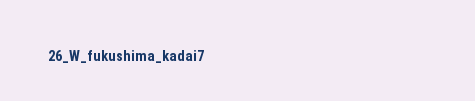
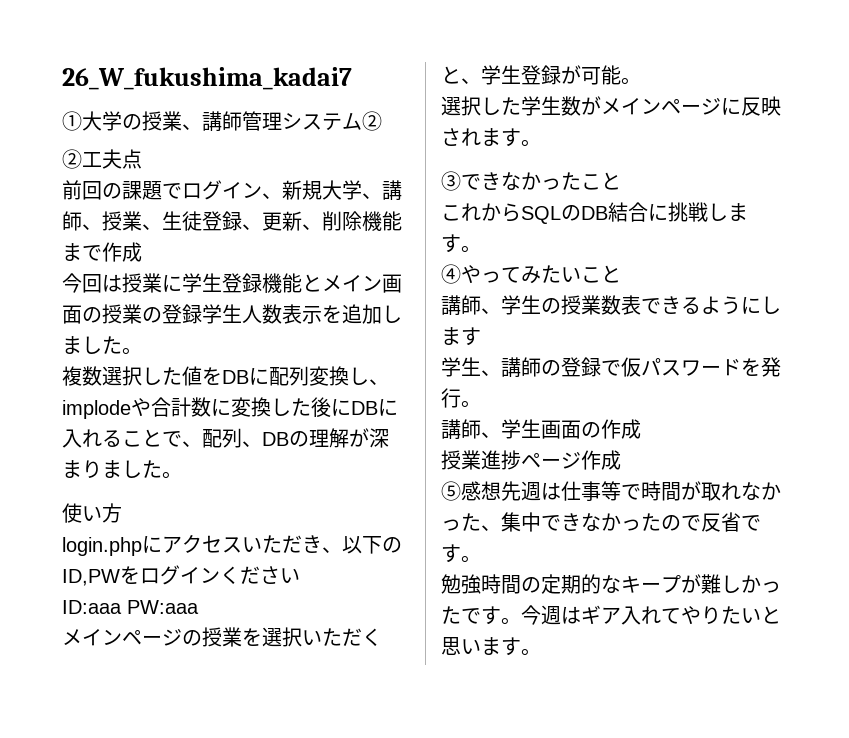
(204, 56) none -> [62,111,382,131] [62,149,142,169] [62,180,402,200] [62,211,402,231] [62,242,142,262] [62,273,402,293] [62,304,402,324] [62,336,142,355] [62,366,389,386] [62,397,398,419] [62,428,389,448] [62,460,182,479] [62,503,122,523] [62,534,402,556] [62,565,300,586] [62,600,199,614] [62,627,382,647] [441,65,641,85] [441,96,781,116] [441,128,541,147] [441,171,621,191] [441,202,748,224] [441,234,481,253] [441,264,621,284] [441,295,781,315] [441,327,481,346] [441,357,781,377] [441,388,481,408] [441,419,641,439] [441,450,621,470] [441,481,781,501] [441,512,761,532] [441,544,481,563] [441,574,781,594] [441,605,781,625] [441,637,541,656] // ①大学の授業、講師管理システム② // ②工夫点 // 前回の課題でログイン、新規大学、講師、授業、生徒登録、更新、削除機能まで作成 // 今回は授業に学生登録機能とメイン画面の授業の登録学生人数表示を追加しました。 // 複数選択した値をDBに配列変換し、implodeや合計数に変換した後にDBに入れることで、配列、DBの理解が深まりました。 // 使い方 // login.phpにアクセスいただき、以下のID,PWをログインください // ID:aaa PW:aaa // メインページの授業を選択いただくと、学生登録が可能。 // 選択した学生数がメインページに反映されます。 // ③できなかったこと // これからSQLのDB結合に挑戦します。 // ④やってみたいこと // 講師、学生の授業数表できるようにします // 学生、講師の登録で仮パスワードを発行。 // 講師、学生画面の作成 // 授業進捗ページ作成 // ⑤感想先週は仕事等で時間が取れなかった、集中できなかったので反省です。 // 勉強時間の定期的なキープが難しかったです。今週はギア入れてやりたいと思います。

